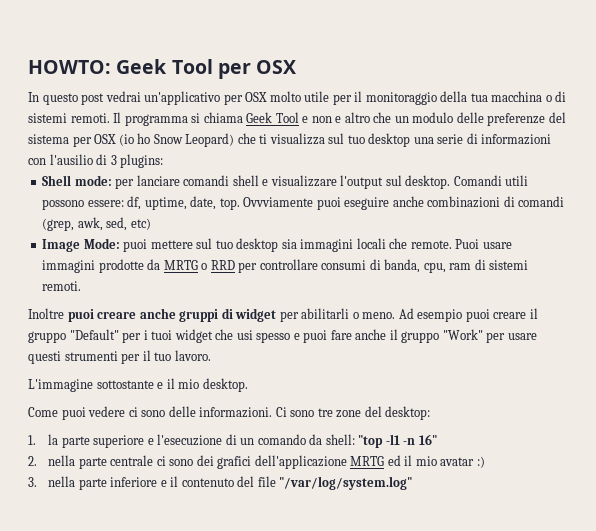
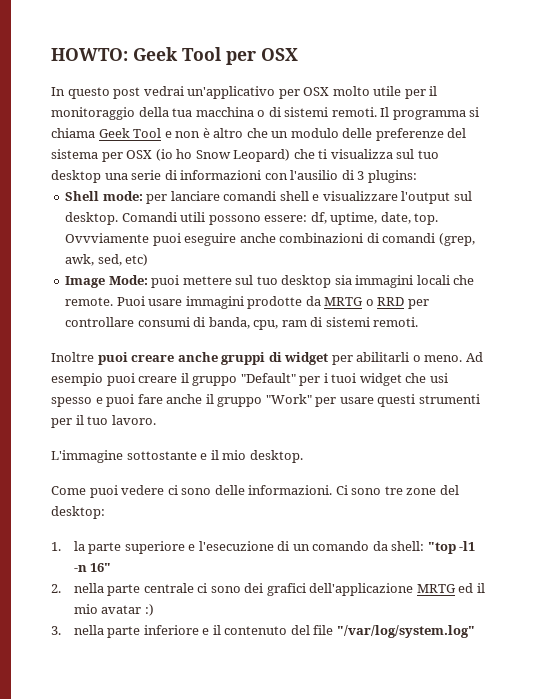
[335,116,342,123] e -> [202,128,210,138] è

